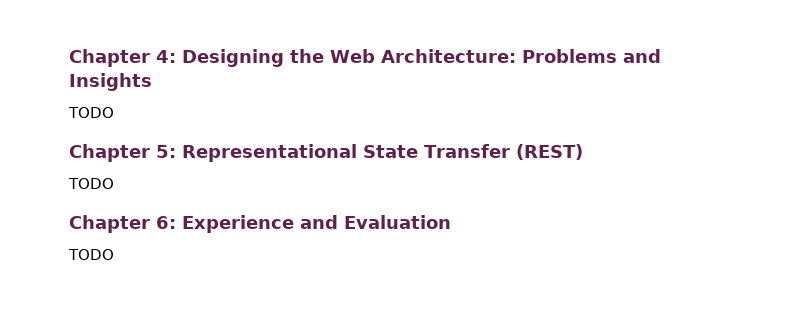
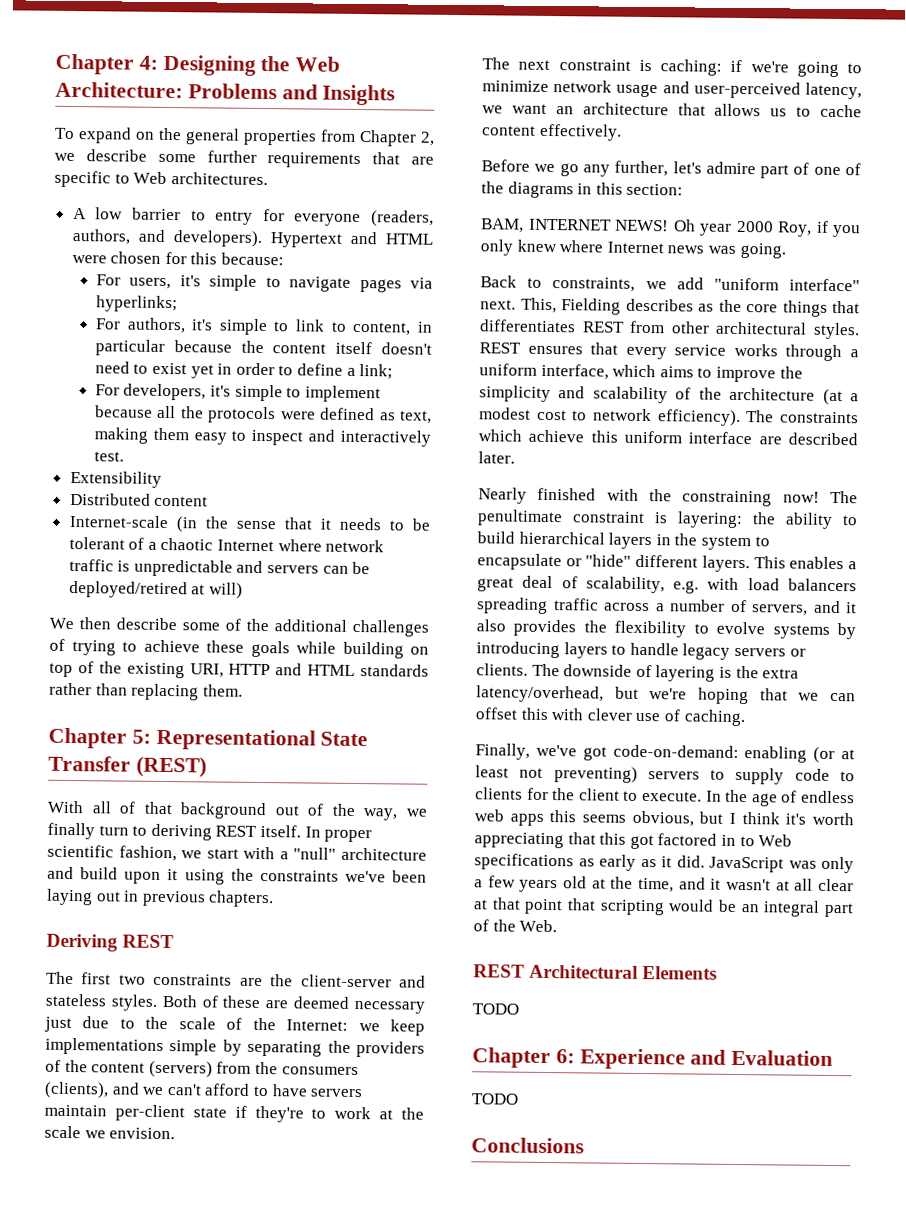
[68,107,114,118] TODO -> [54,127,435,147] [54,149,434,169] [54,170,268,188] [72,207,435,227] [71,228,434,248] [71,251,285,266] [95,274,433,293] [95,295,178,313] [94,317,433,336] [94,339,433,356] [94,361,394,380] [94,383,381,403] [94,405,432,424] [93,427,431,447] [93,451,124,462] [69,470,162,488] [69,492,209,507] [68,514,432,533] [68,536,385,553] [68,558,371,577] [68,580,243,599] [49,617,429,637] [49,638,429,659] [49,661,429,679] [49,682,243,701] To expand on the general properties from Chapter 2, we describe some further requirements that are specific to Web architectures. // A low barrier to entry for everyone (readers, authors, and developers). Hypertext and HTML were chosen for this because: // For users, it's simple to navigate pages via hyperlinks; // For authors, it's simple to link to content, in particular because the content itself doesn't need to exist yet in order to define a link; // For developers, it's simple to implement because all the protocols were defined as text, making them easy to inspect and interactively test. // Extensibility // Distributed content // Internet-scale (in the sense that it needs to be tolerant of a chaotic Internet where network traffic is unpredictable and servers can be deployed/retired at will) // We then describe some of the additional challenges of trying to achieve these goals while building on top of the existing URI, HTTP and HTML standards rather than replacing them.
(583, 152) none -> [47,800,427,821] [47,822,373,843] [47,844,427,862] [47,866,427,885] [46,888,275,908] [46,933,175,952] [46,971,426,988] [45,993,425,1014] [44,1016,426,1036] [45,1037,425,1058] [45,1059,359,1078] [44,1081,364,1099] [44,1104,424,1123] [44,1125,176,1140] [482,57,862,78] [482,80,862,100] [482,102,862,118] [482,123,622,141] [481,159,861,179] [481,181,684,199] [481,218,861,238] [480,239,786,259] [480,275,860,292] [480,297,860,317] [479,319,860,340] [479,342,859,362] [479,363,803,383] [479,385,859,406] [479,407,859,426] [478,429,858,446] [478,451,515,464] [478,487,858,507] [477,509,858,529] [477,531,770,551] [477,553,857,573] [477,575,857,594] [477,597,857,616] [476,619,856,640] [476,641,806,660] [476,663,800,682] [476,685,856,705] [475,707,746,727] [475,743,855,764] [475,765,855,785] [475,787,855,807] [474,809,854,827] [474,832,793,850] [474,853,854,874] [474,875,854,893] [473,897,854,918] [473,919,558,933] [473,964,718,980] // With all of that background out of the way, we finally turn to deriving REST itself. In proper scientific fashion, we start with a "null" architecture and build upon it using the constraints we've been laying out in previous chapters. // Deriving REST // The first two constraints are the client-server and stateless styles. Both of these are deemed necessary just due to the scale of the Internet: we keep implementations simple by separating the providers of the content (servers) from the consumers (clients), and we can't afford to have servers maintain per-client state if they're to work at the scale we envision. // The next constraint is caching: if we're going to minimize network usage and user-perceived latency, we want an architecture that allows us to cache content effectively. // Before we go any further, let's admire part of one of the diagrams in this section: // BAM, INTERNET NEWS! Oh year 2000 Roy, if you only knew where Internet news was going. // Back to constraints, we add "uniform interface" next. This, Fielding describes as the core things that differentiates REST from other architectural styles. REST ensures that every service works through a uniform interface, which aims to improve the simplicity and scalability of the architecture (at a modest cost to network efficiency). The constraints which achieve this uniform interface are described later. // Nearly finished with the constraining now! The penultimate constraint is layering: the ability to build hierarchical layers in the system to encapsulate or "hide" different layers. This enables a great deal of scalability, e.g. with load balancers spreading traffic across a number of servers, and it also provides the flexibility to evolve systems by introducing layers to handle legacy servers or clients. The downside of layering is the extra latency/overhead, but we're hoping that we can offset this with clever use of caching. // Finally, we've got code-on-demand: enabling (or at least not preventing) servers to supply code to clients for the client to execute. In the age of endless web apps this seems obvious, but I think it's worth appreciating that this got factored in to Web specifications as early as it did. JavaScript was only a few years old at the time, and it wasn't at all clear at that point that scripting would be an integral part of the Web. // REST Architectural Elements
(114, 254) none -> [471,1137,584,1154] // Conclusions

